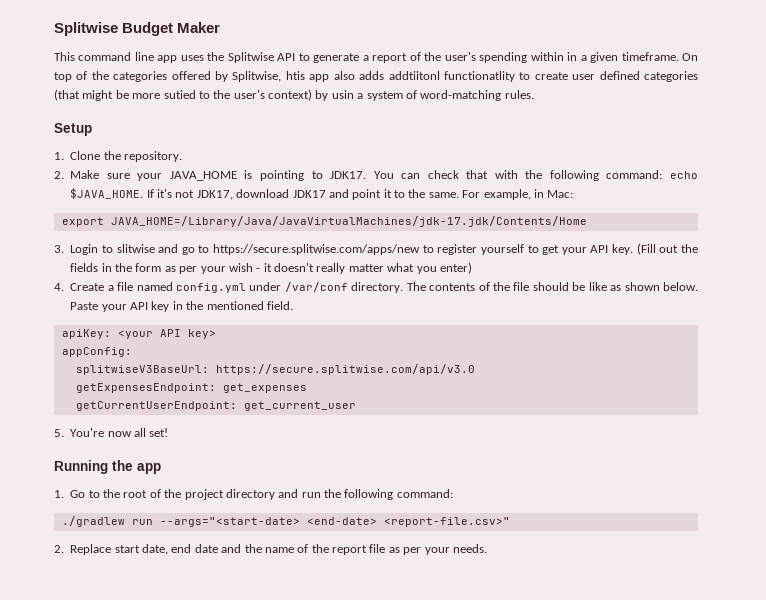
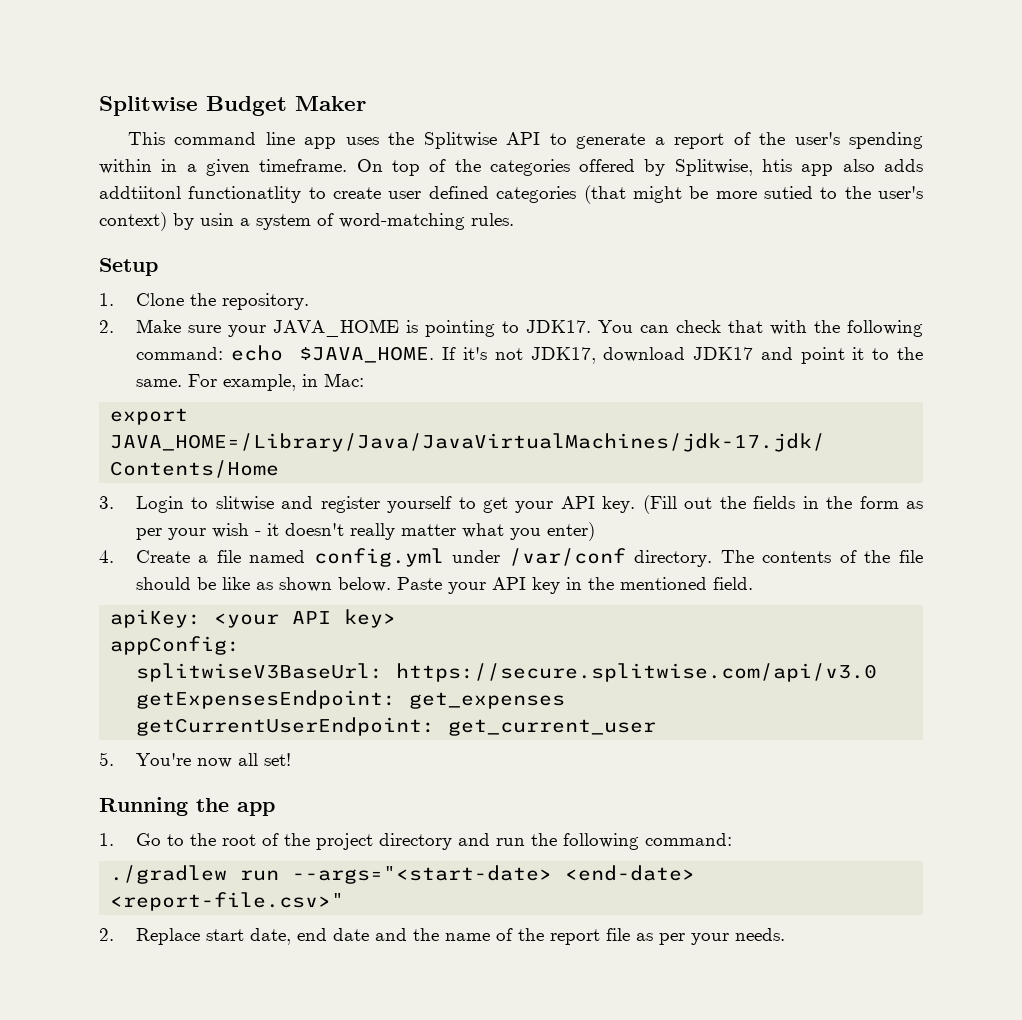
[181,244,434,255] go to https://secure.splitwise.com/apps/new to -> (314, 502) none

